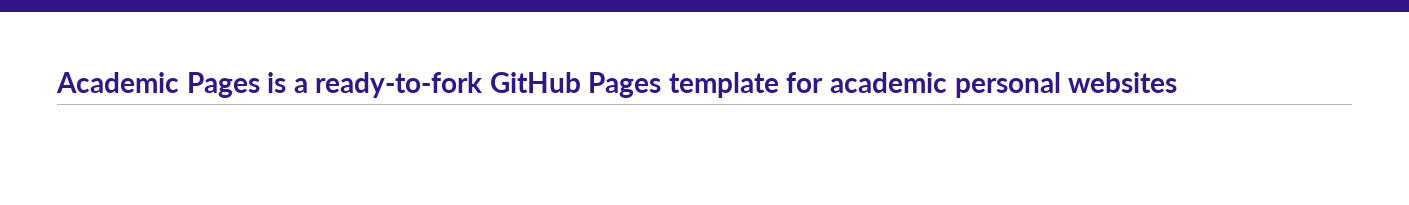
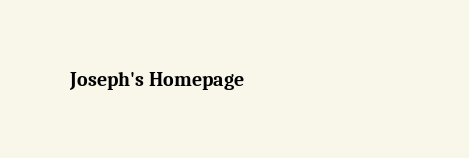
[56,72,1178,98] Academic Pages is a ready-to-fork GitHub Pages template for academic personal websites -> [69,71,245,90] Joseph's Homepage

